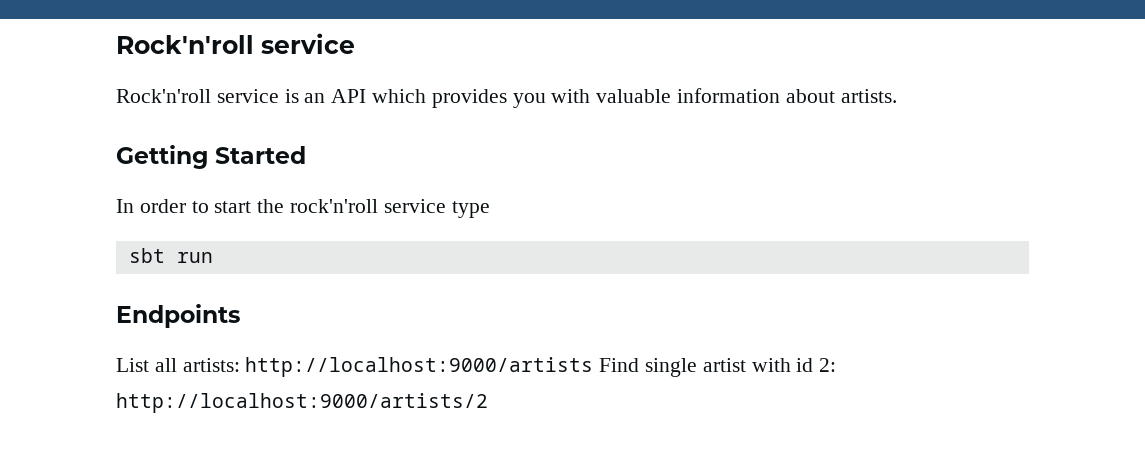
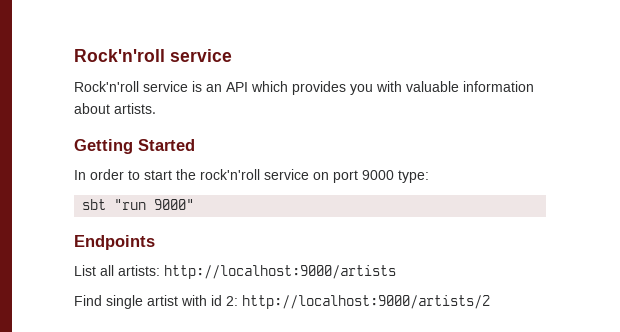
[451,201,490,218] type -> [313,170,429,183] on port 9000 type:
[176,252,213,263] run -> [114,199,195,210] "run 9000"
(594, 367) none -> (396, 272) //

